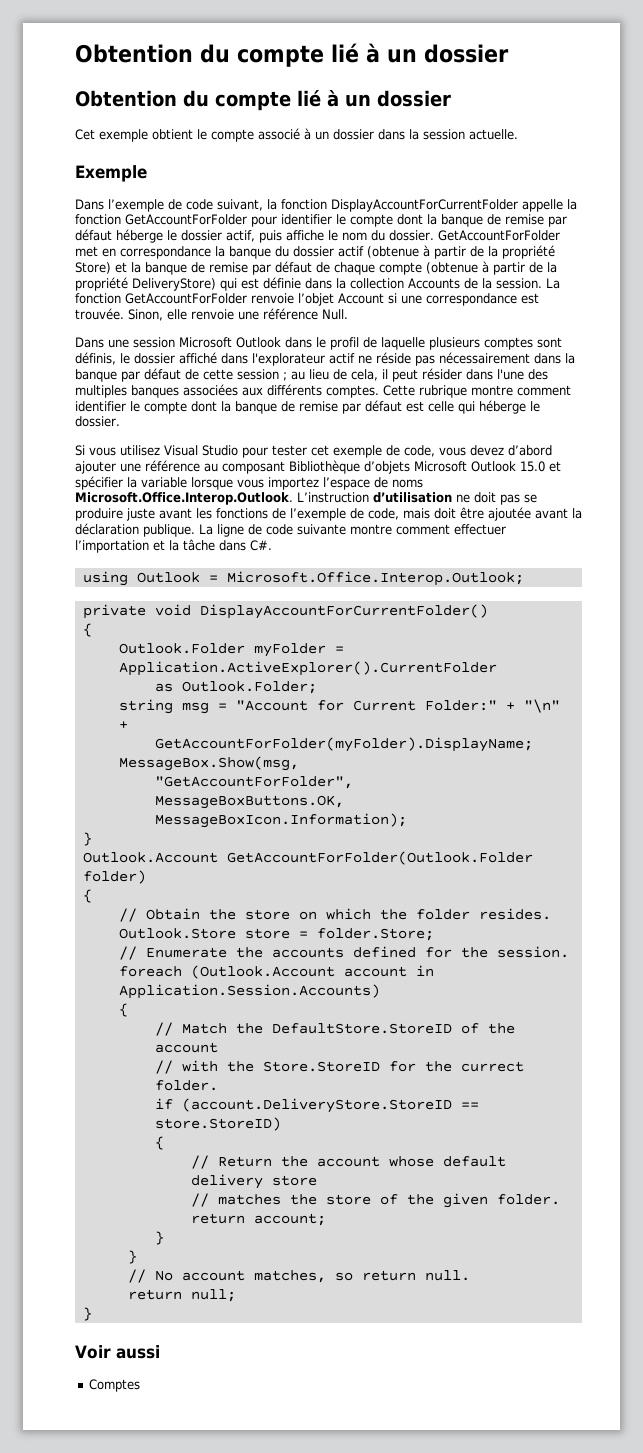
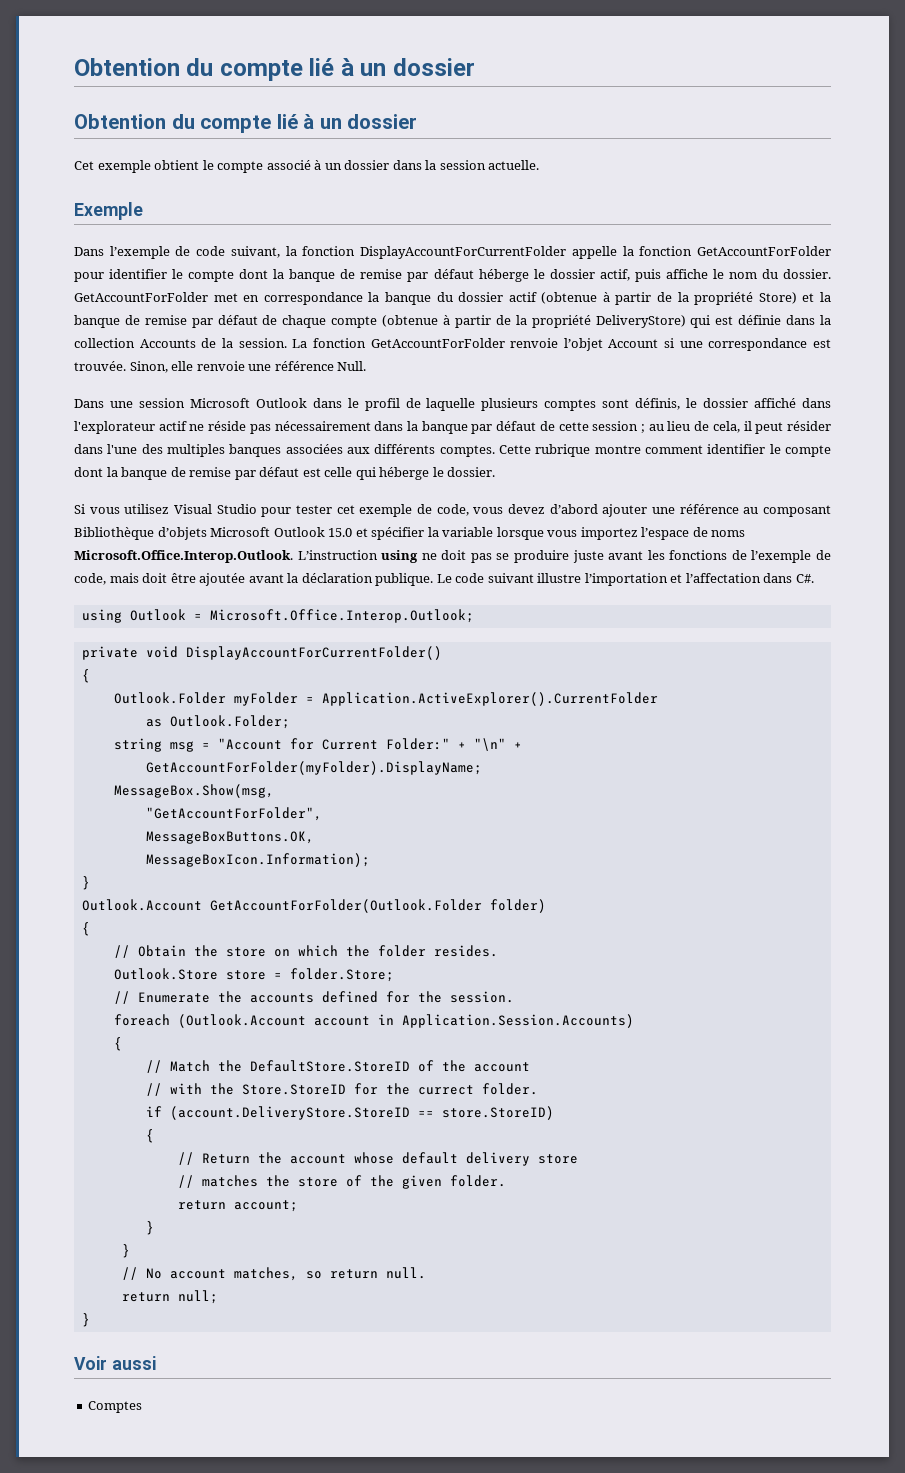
[373,492,452,503] d’utilisation -> [381,550,419,563] using
[199,524,506,537] [75,539,215,553] La ligne de code suivante montre comment effectuer l’importation et la tâche -> [436,573,761,586] Le code suivant illustre l’importation et l’affectation

